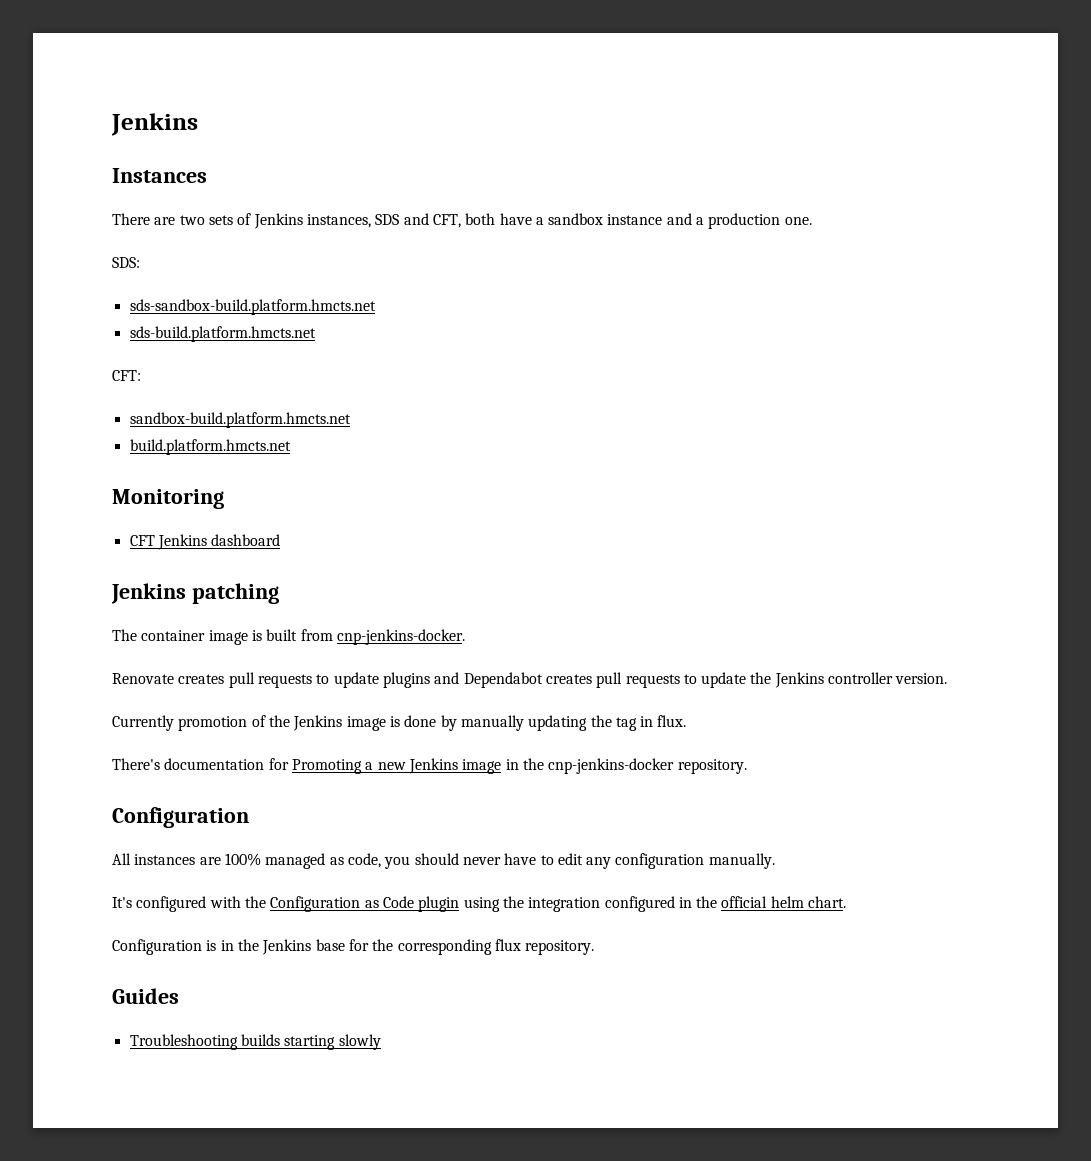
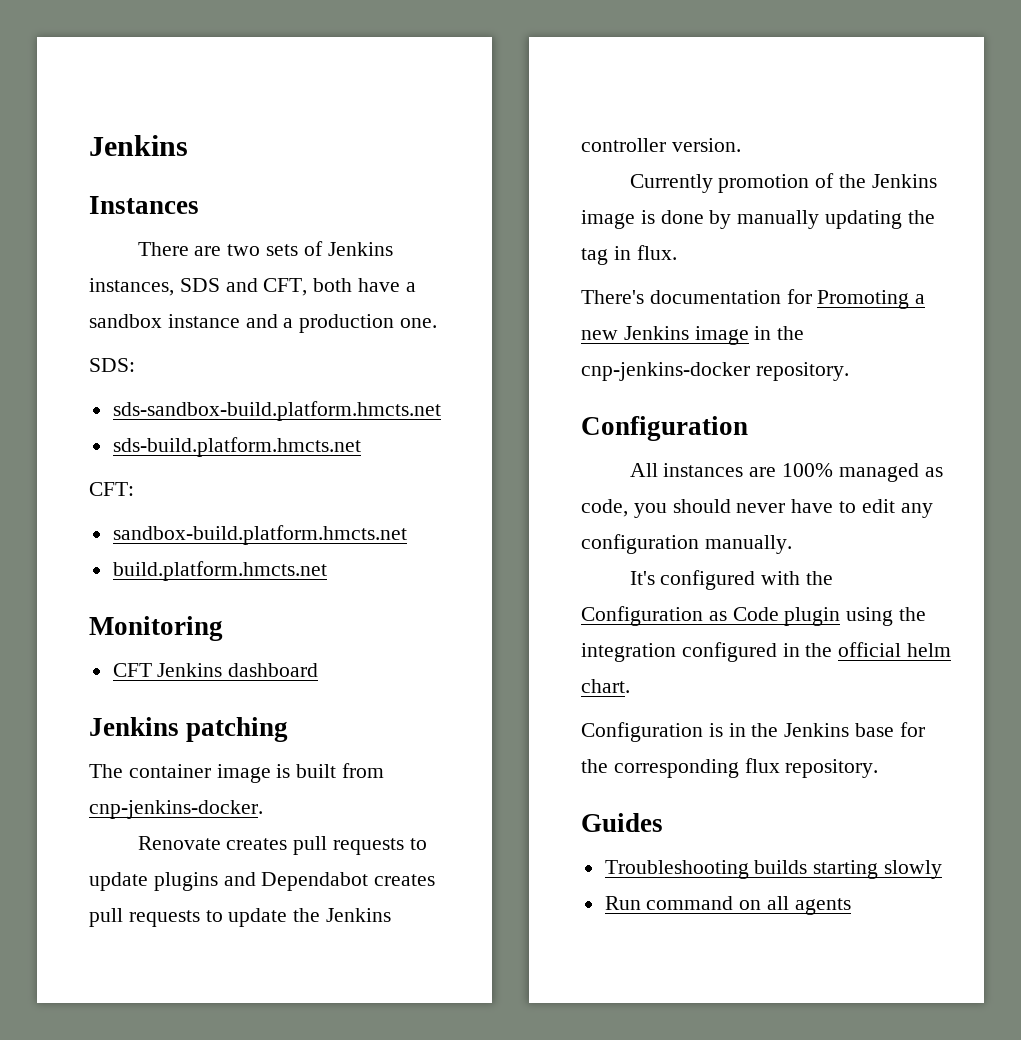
(381, 1042) none -> [604,896,851,915] // Run command on all agents

